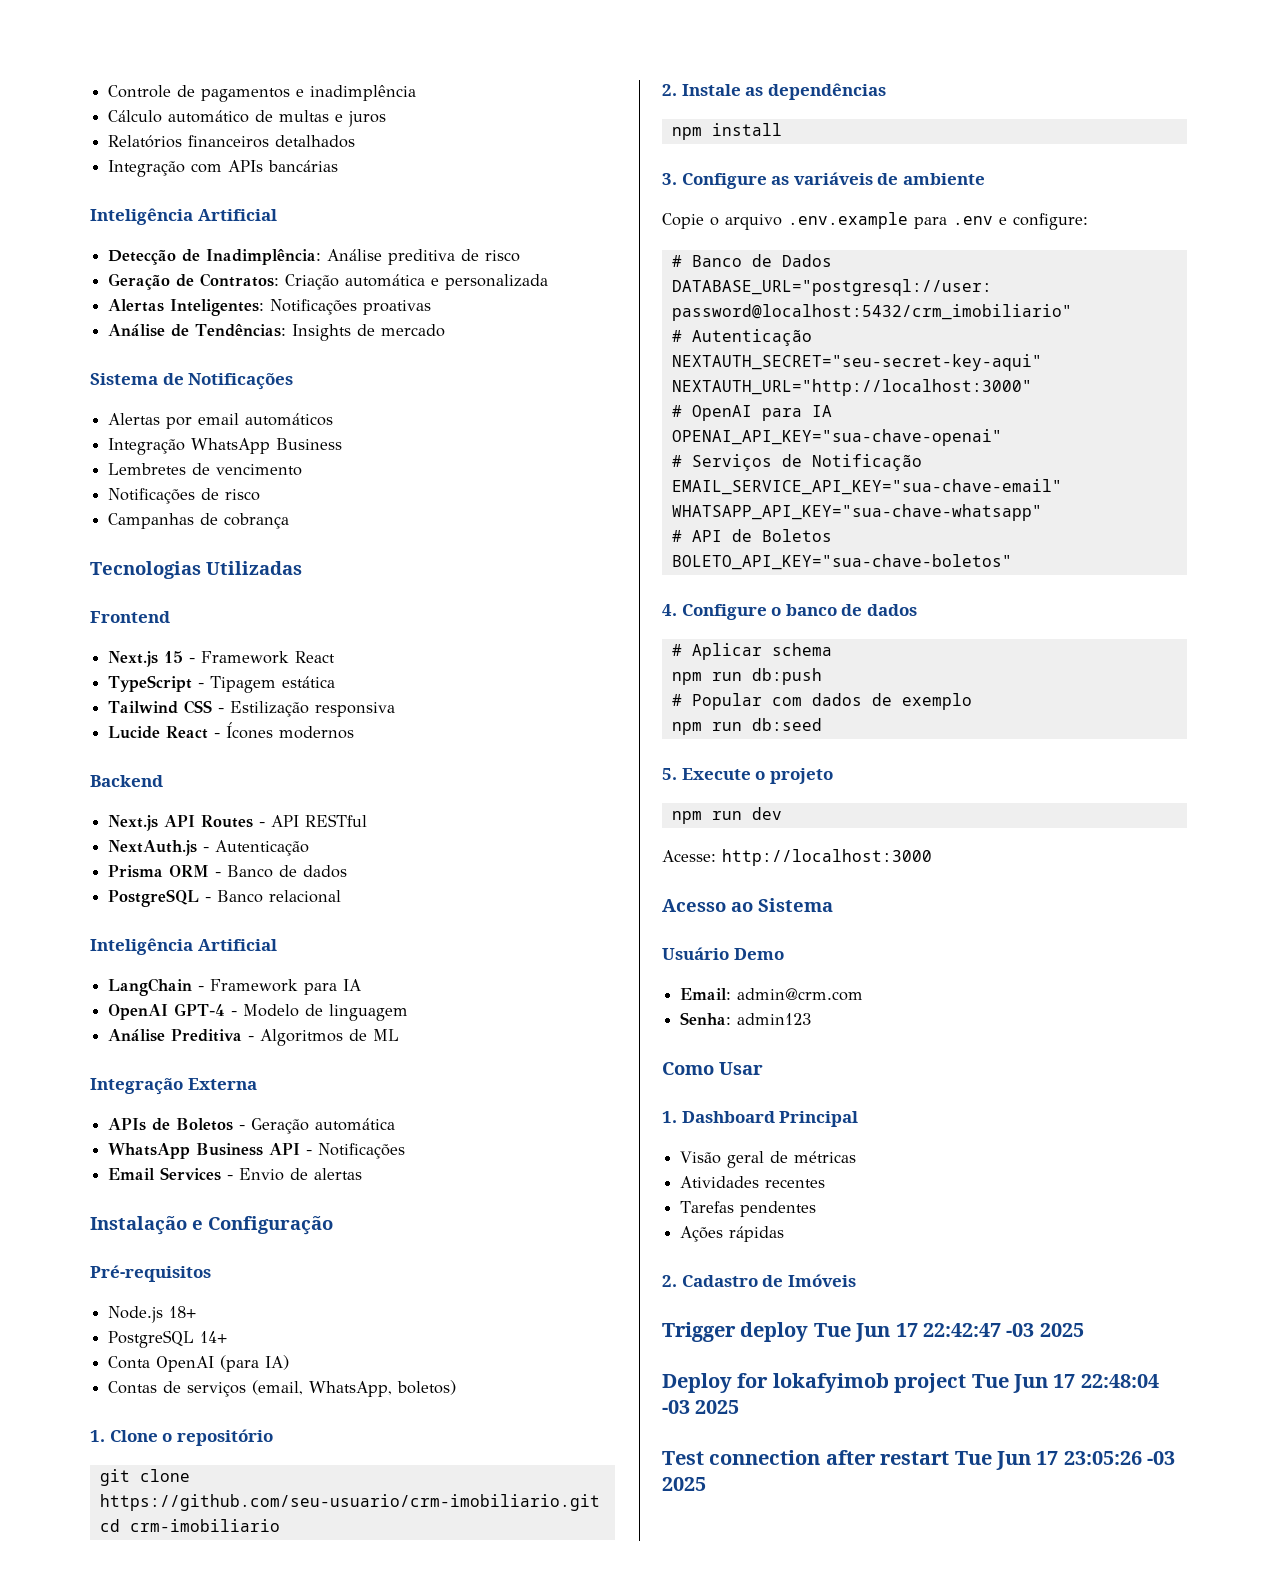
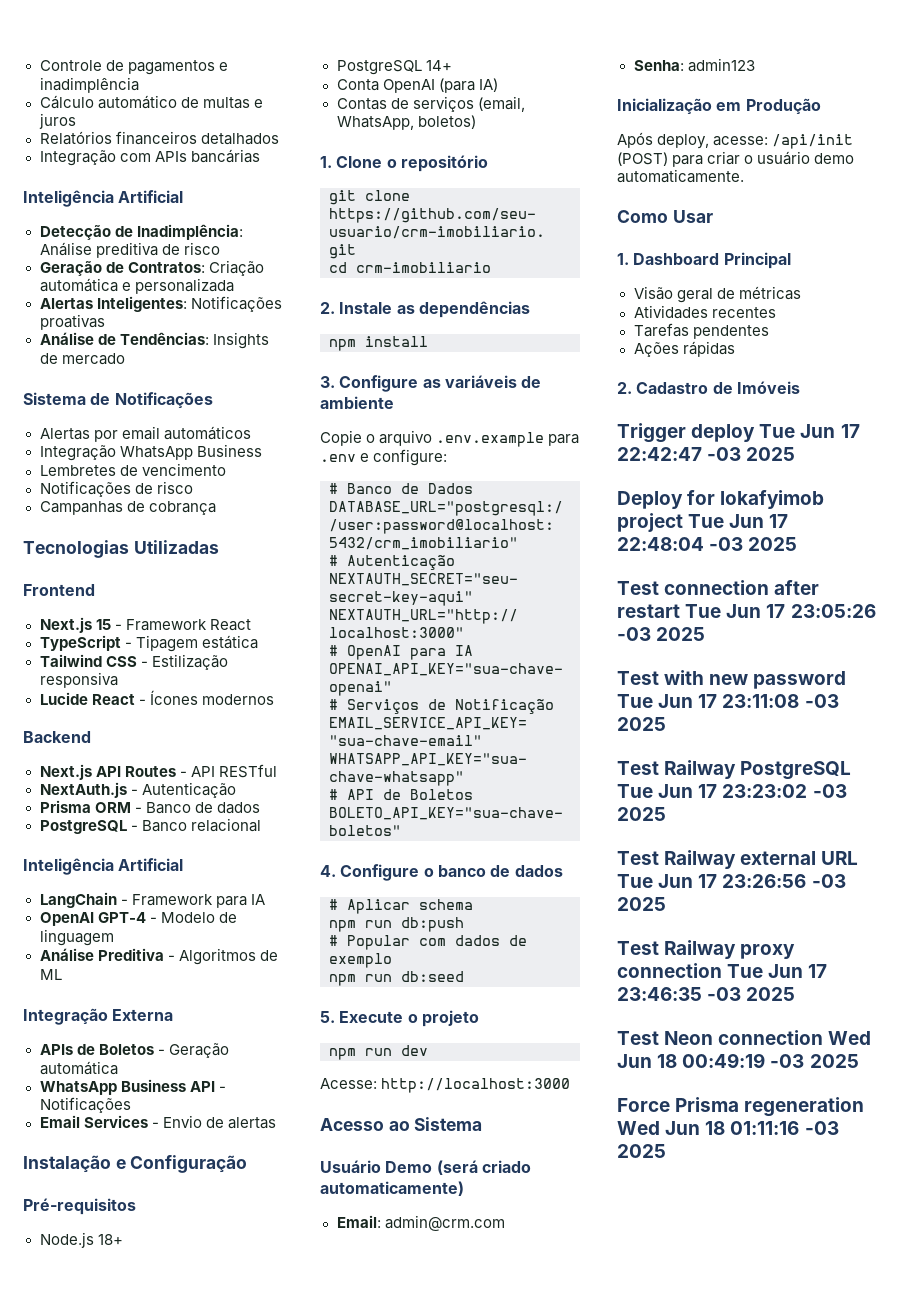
(784, 954) none -> [436,1160,531,1175] [320,1181,464,1196] (será criado automaticamente)
(812, 1019) none -> [617,98,821,114] [617,132,854,149] [617,151,855,167] [617,169,744,183] // Inicialização em Produção // Após deploy, acesse: /api/init (POST) para criar o usuário demo automaticamente.
(706, 1484) none -> [617,670,847,689] [617,694,839,708] [617,717,666,731] [617,760,852,780] [617,784,847,798] [617,807,666,821] [617,850,859,869] [617,874,846,888] [617,897,666,911] [617,940,796,959] [617,963,828,978] [617,987,796,1001] [617,1030,872,1045] [617,1053,859,1068] [617,1097,865,1117] [617,1121,839,1135] [617,1144,666,1158] // Test with new password Tue Jun 17 23:11:08 -03 2025 // Test Railway PostgreSQL Tue Jun 17 23:23:02 -03 2025 // Test Railway external URL Tue Jun 17 23:26:56 -03 2025 // Test Railway proxy connection Tue Jun 17 23:46:35 -03 2025 // Test Neon connection Wed Jun 18 00:49:19 -03 2025 // Force Prisma regeneration Wed Jun 18 01:11:16 -03 2025

